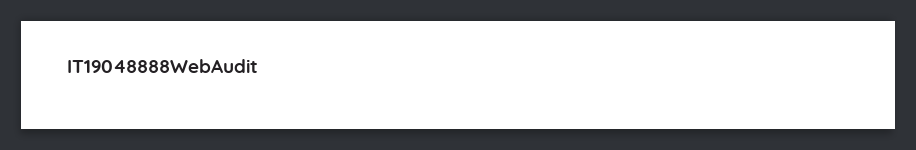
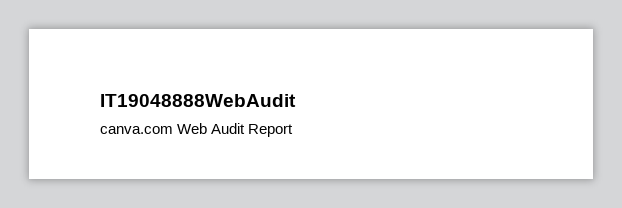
(258, 66) none -> [100,123,294,137] // canva.com Web Audit Report

